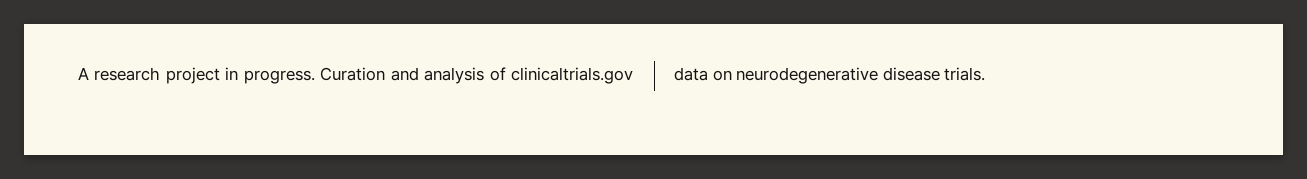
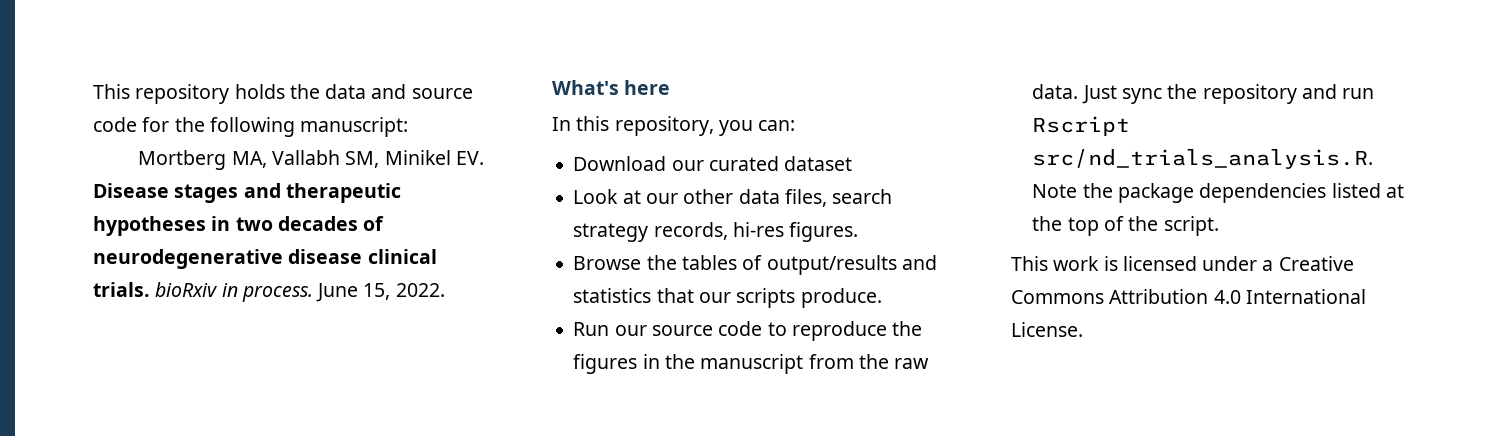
[78,67,986,84] A research project in progress. Curation and analysis of clinicaltrials.gov data on neurodegenerative disease trials. -> [93,84,473,104] [93,117,409,137] [138,150,484,170] [93,183,401,203] [93,216,385,236] [93,249,437,269] [93,282,445,302] [552,80,671,95] [552,116,796,136] [573,156,853,171] [573,189,893,207] [573,222,859,242] [573,255,937,275] [573,288,882,308] [573,321,923,341] [573,354,930,374] [1032,84,1375,104] [1032,116,1131,136] [1032,149,1374,169] [1032,183,1404,203] [1032,216,1219,236] [1011,256,1354,271] [1011,289,1366,304] [1011,322,1083,337] This repository holds the data and source code for the following manuscript: // Mortberg MA, Vallabh SM, Minikel EV. Disease stages and therapeutic hypotheses in two decades of neurodegenerative disease clinical trials. bioRxiv in process. June 15, 2022. // What's here // In this repository, you can: // Download our curated dataset // Look at our other data files, search strategy records, hi-res figures. // Browse the tables of output/results and statistics that our scripts produce. // Run our source code to reproduce the figures in the manuscript from the raw data. Just sync the repository and run Rscript src/nd_trials_analysis.R. Note the package dependencies listed at the top of the script. // This work is licensed under a Creative Commons Attribution 4.0 International License.

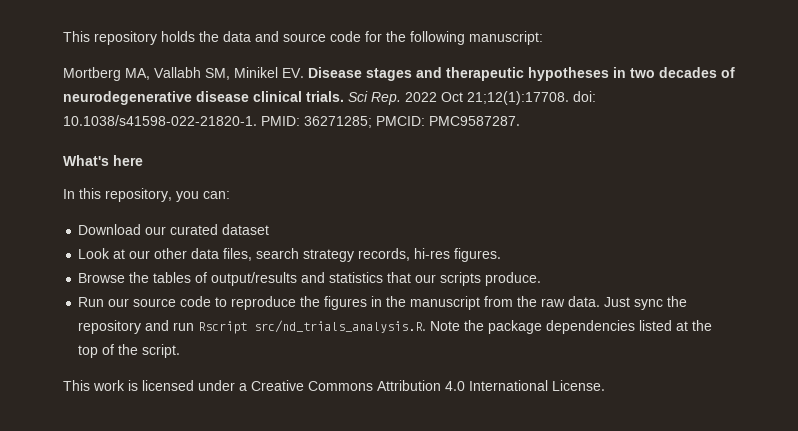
[155,282,445,302] bioRxiv in process. June 15, 2022. -> [348,91,596,105] [63,115,520,128] Sci Rep. 2022 Oct 21;12(1):17708. doi: 10.1038/s41598-022-21820-1. PMID: 36271285; PMCID: PMC9587287.

